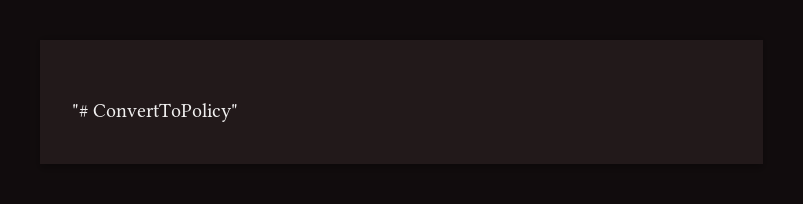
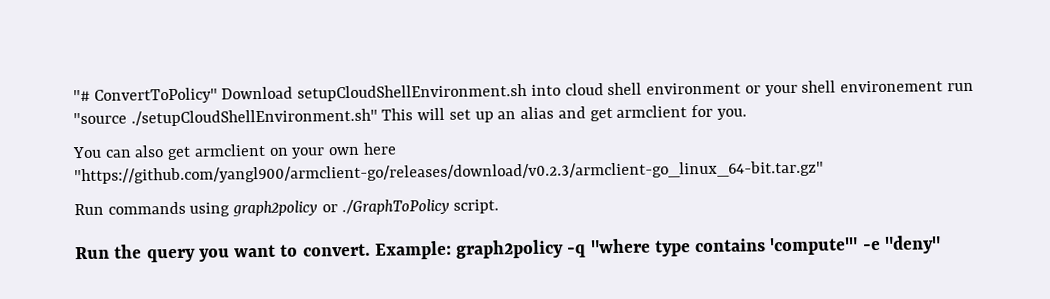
(239, 112) none -> [221,80,974,102] [73,104,747,127] [72,142,397,161] [74,160,824,185] [74,198,500,217] [75,235,941,263] Download setupCloudShellEnvironment.sh into cloud shell environment or your shell environement run "source ./setupCloudShellEnvironment.sh" This will set up an alias and get armclient for you. // You can also get armclient on your own here "https://github.com/yangl900/armclient-go/releases/download/v0.2.3/armclient-go_linux_64-bit.tar.gz" // Run commands using graph2policy or ./GraphToPolicy script. // Run the query you want to convert. Example: graph2policy -q "where type contains 'compute'" -e "deny"

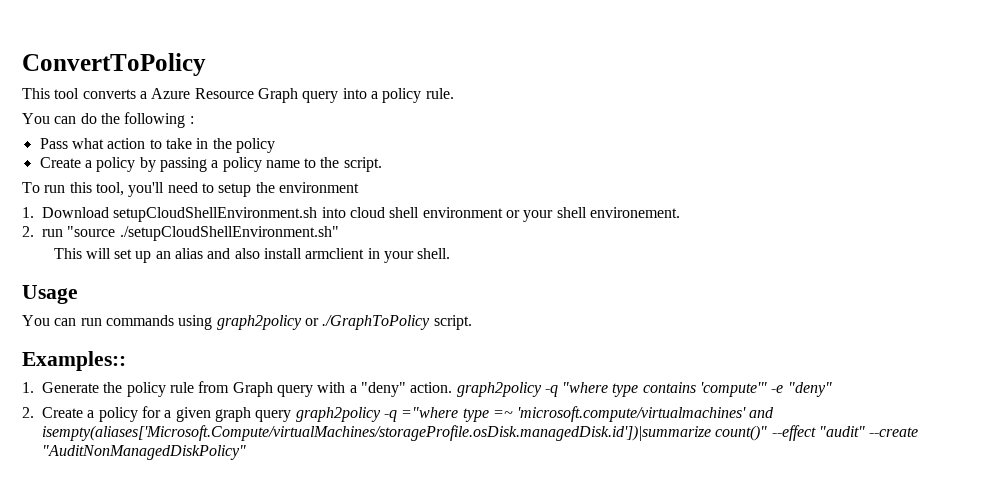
[73,87,218,104] "# ConvertToPolicy" -> [22,53,206,76] [22,88,454,103] [22,112,194,128] [39,138,275,153] [39,157,382,172] [22,182,359,197] [22,207,34,218] ConvertToPolicy // This tool converts a Azure Resource Graph query into a policy rule. // You can do the following : // Pass what action to take in the policy // Create a policy by passing a policy name to the script. // To run this tool, you'll need to setup the environment // 1.
[839,80,943,93] environement -> [589,207,680,218] [22,226,34,237] environement. // 2.
(378, 117) none -> (339, 233) //
[589,104,747,122] [72,142,397,161] [74,160,824,185] [74,203,104,216] get armclient for you. // You can also get armclient on your own here "https://github.com/yangl900/armclient-go/releases/download/v0.2.3/armclient-go_linux_64-bit.tar.gz" // Run -> [234,248,451,263] [22,285,78,304] [22,315,102,326] also install armclient in your shell. // Usage // You can run
[75,240,452,263] Run the query you want to convert. Example: -> [22,351,126,371] [22,381,453,397] Examples:: // 1. Generate the policy rule from Graph query with a "deny" action.
(941, 244) none -> [22,406,775,422] [42,425,919,441] [42,445,246,460] // 2. Create a policy for a given graph query graph2policy -q ="where type =~ 'microsoft.compute/virtualmachines' and isempty(aliases['Microsoft.Compute/virtualMachines/storageProfile.osDisk.managedDisk.id'])|summarize count()" --effect "audit" --create "AuditNonManagedDiskPolicy"

